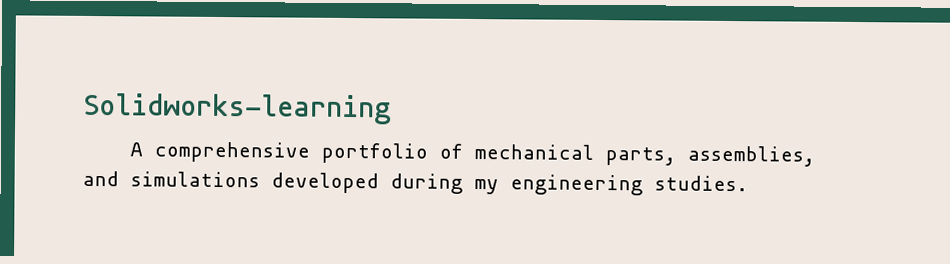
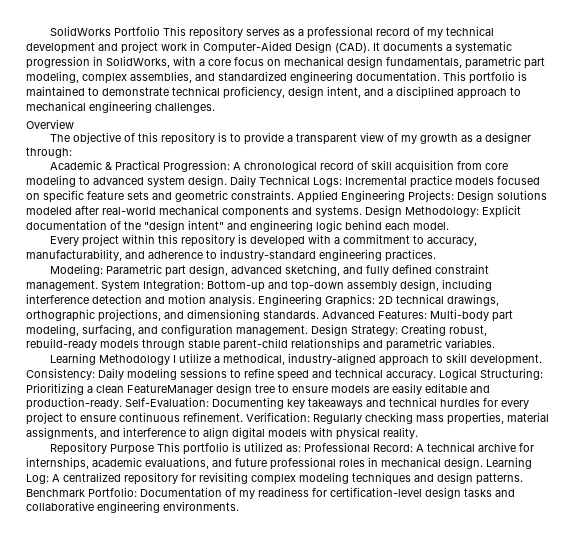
[83,92,391,125] [129,141,815,167] [82,170,748,196] Solidworks-learning // A comprehensive portfolio of mechanical parts, assemblies, and simulations developed during my engineering studies. -> [50,26,495,39] [26,41,512,54] [26,56,545,69] [26,71,527,84] [26,86,521,99] [26,101,215,113] [26,119,74,129] [50,132,532,145] [26,147,72,158] [50,160,509,173] [26,175,540,188] [26,190,547,203] [26,205,521,218] [26,220,449,232] [50,234,478,247] [26,249,436,262] [50,264,490,277] [26,279,492,292] [26,294,499,307] [26,309,513,322] [26,324,487,336] [26,338,495,351] [50,353,543,366] [26,368,543,381] [26,383,490,395] [26,397,529,410] [26,412,549,425] [26,427,418,440] [50,442,535,455] [26,457,532,470] [26,472,523,485] [26,487,515,499] [26,501,239,513] SolidWorks Portfolio This repository serves as a professional record of my technical development and project work in Computer-Aided Design (CAD). It documents a systematic progression in SolidWorks, with a core focus on mechanical design fundamentals, parametric part modeling, complex assemblies, and standardized engineering documentation. This portfolio is maintained to demonstrate technical proficiency, design intent, and a disciplined approach to mechanical engineering challenges. // Overview // The objective of this repository is to provide a transparent view of my growth as a designer through: // Academic & Practical Progression: A chronological record of skill acquisition from core modeling to advanced system design. Daily Technical Logs: Incremental practice models focused on specific feature sets and geometric constraints. Applied Engineering Projects: Design solutions modeled after real-world mechanical components and systems. Design Methodology: Explicit documentation of the "design intent" and engineering logic behind each model. // Every project within this repository is developed with a commitment to accuracy, manufacturability, and adherence to industry-standard engineering practices. // Modeling: Parametric part design, advanced sketching, and fully defined constraint management. System Integration: Bottom-up and top-down assembly design, including interference detection and motion analysis. Engineering Graphics: 2D technical drawings, orthographic projections, and dimensioning standards. Advanced Features: Multi-body part modeling, surfacing, and configuration management. Design Strategy: Creating robust, rebuild-ready models through stable parent-child relationships and parametric variables. // Learning Methodology I utilize a methodical, industry-aligned approach to skill development. Consistency: Daily modeling sessions to refine speed and technical accuracy. Logical Structuring: Prioritizing a clean FeatureManager design tree to ensure models are easily editable and production-ready. Self-Evaluation: Documenting key takeaways and technical hurdles for every project to ensure continuous refinement. Verification: Regularly checking mass properties, material assignments, and interference to align digital models with physical reality. // Repository Purpose This portfolio is utilized as: Professional Record: A technical archive for internships, academic evaluations, and future professional roles in mechanical design. Learning Log: A centralized repository for revisiting complex modeling techniques and design patterns. Benchmark Portfolio: Documentation of my readiness for certification-level design tasks and collaborative engineering environments.

